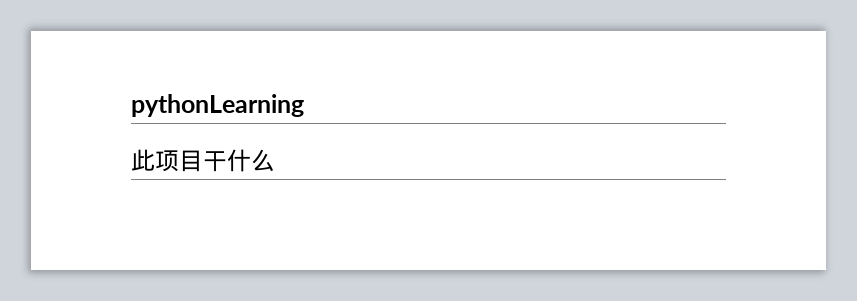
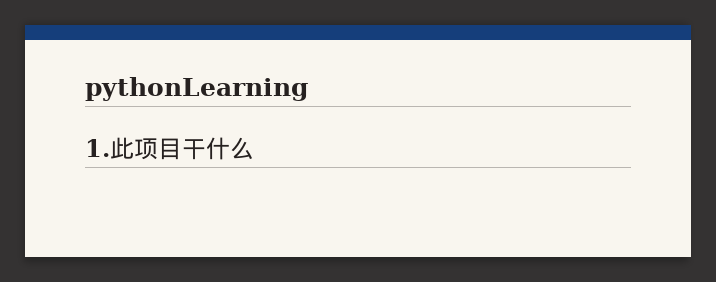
(304, 105) none -> [85,139,110,157] 1.

